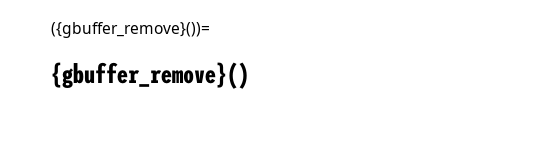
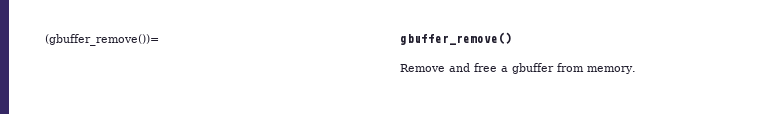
[51,22,210,38] [51,62,249,89] ({gbuffer_remove}())= // {gbuffer_remove}() -> [45,34,159,46] [400,32,512,45] [400,63,636,74] (gbuffer_remove())= // gbuffer_remove() // Remove and free a gbuffer from memory.

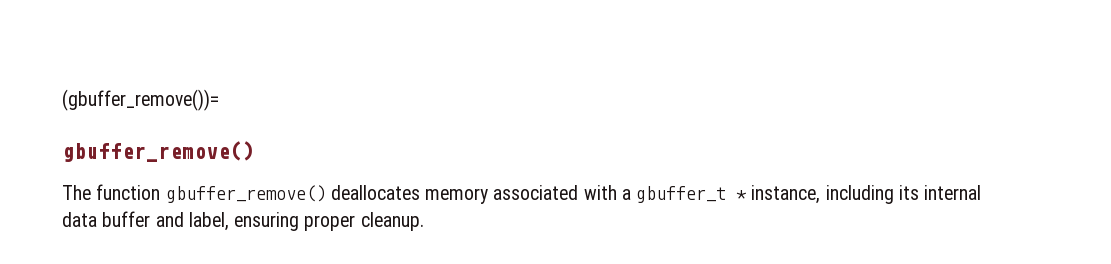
[400,63,636,74] Remove and free a gbuffer from memory. -> [62,184,982,204] [62,211,424,231] The function gbuffer_remove() deallocates memory associated with a gbuffer_t * instance, including its internal data buffer and label, ensuring proper cleanup.

